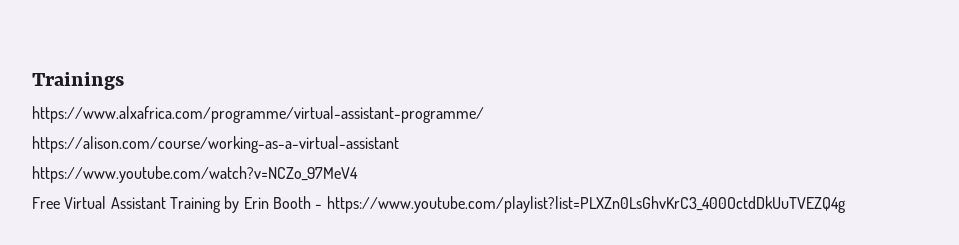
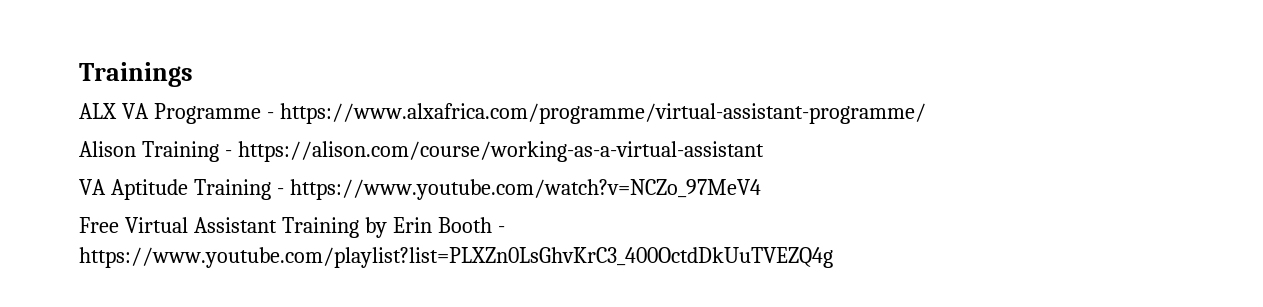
[32,106,484,123] [32,136,399,153] https://www.alxafrica.com/programme/virtual-assistant-programme/ // https://alison.com/course/working-as-a-virtual-assistant // -> [79,103,926,124] [79,141,764,162] [79,179,284,200] ALX VA Programme - https://www.alxafrica.com/programme/virtual-assistant-programme/ // Alison Training - https://alison.com/course/working-as-a-virtual-assistant // VA Aptitude Training -

